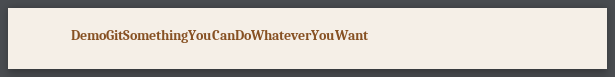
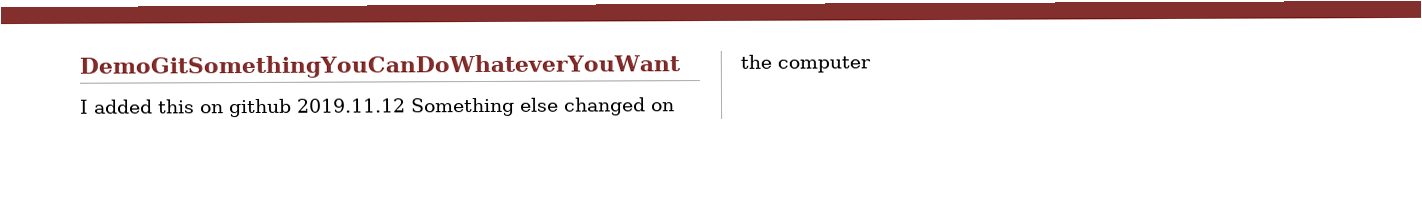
(369, 36) none -> [79,97,675,118] [740,54,871,73] // I added this on github 2019.11.12 Something else changed on the computer

